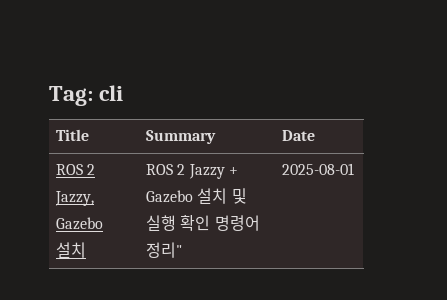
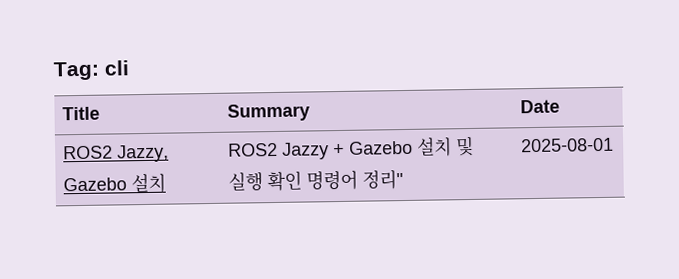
[56,164,96,175] ROS 2 -> [63,145,114,160] ROS2
[146,164,186,175] ROS 2 -> [228,142,279,157] ROS2

